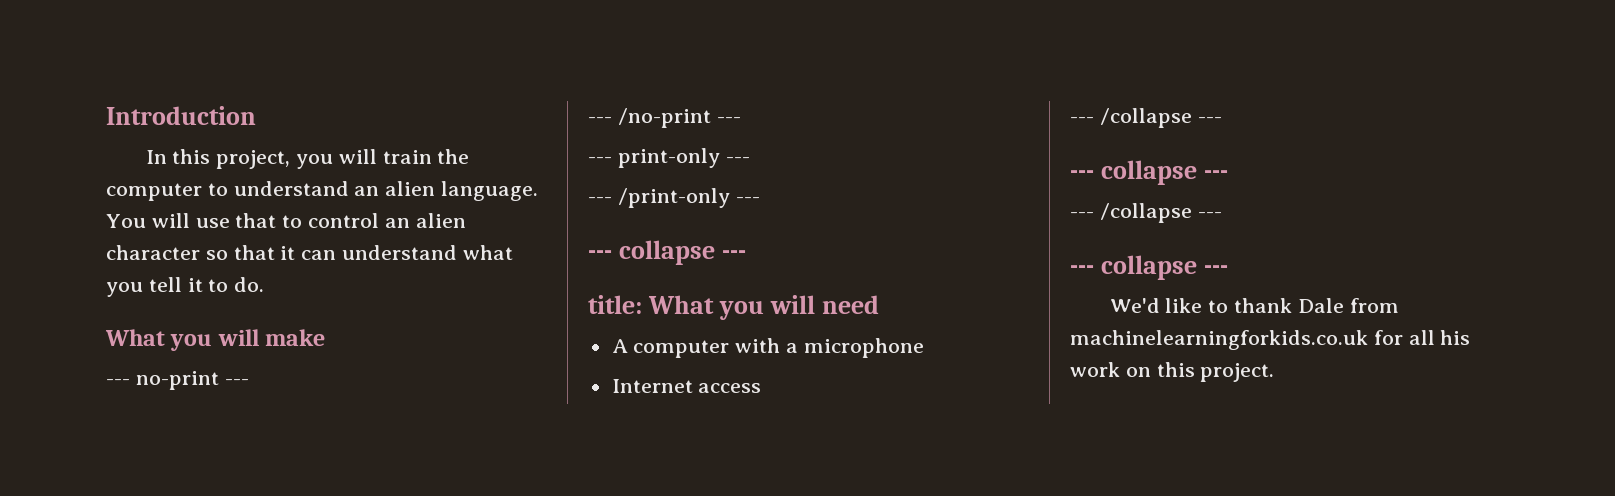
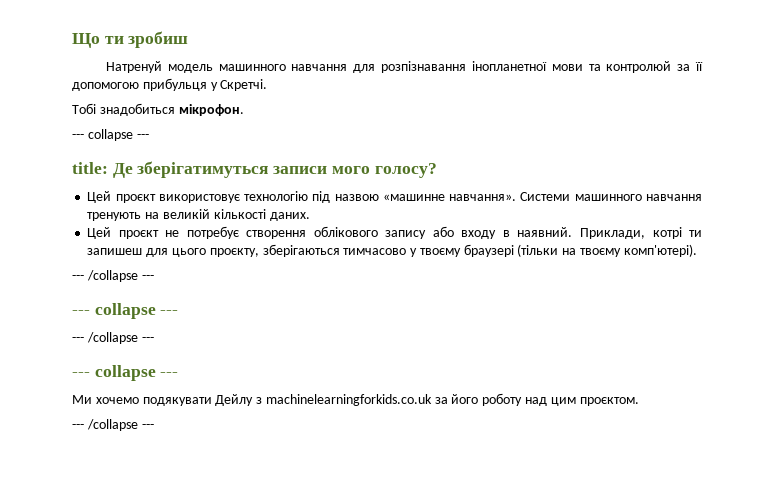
[106,106,256,125] [145,149,470,169] [106,181,539,201] [106,213,466,228] [106,245,513,260] [106,277,265,297] [105,329,326,351] [106,371,249,390] [588,108,741,128] [588,148,750,168] [588,188,760,208] [588,240,746,265] [588,295,879,320] [611,338,924,358] [611,379,762,393] Introduction // In this project, you will train the computer to understand an alien language. You will use that to control an alien character so that it can understand what you tell it to do. // What you will make // --- no-print --- // --- /no-print --- // --- print-only --- // --- /print-only --- // --- collapse --- // title: What you will need // A computer with a microphone // Internet access -> [72,31,189,48] [105,61,703,73] [72,78,268,91] [72,103,244,116] [72,129,149,141] [72,161,437,178] [87,191,702,203] [87,209,310,221] [87,226,702,239] [87,244,697,257] Що ти зробиш // Натренуй модель машинного навчання для розпізнавання інопланетної мови та контролюй за її допомогою прибульця у Скретчі. // Тобі знадобиться мікрофон. // --- collapse --- // title: Де зберігатимуться записи мого голосу? // Цей проєкт використовує технологію під назвою «машинне навчання». Системи машинного навчання тренують на великій кількості даних. // Цей проєкт не потребує створення облікового запису або входу в наявний. Приклади, котрі ти запишеш для цього проєкту, зберігаються тимчасово у твоєму браузері (тільки на твоєму комп'ютері).
[1109,298,1399,313] [1070,330,1471,350] [1070,362,1275,382] We'd like to thank Dale from machinelearningforkids.co.uk for all his work on this project. -> [72,393,639,406] [72,419,154,431] Ми хочемо подякувати Дейлу з machinelearningforkids.co.uk за його роботу над цим проєктом. // --- /collapse ---

